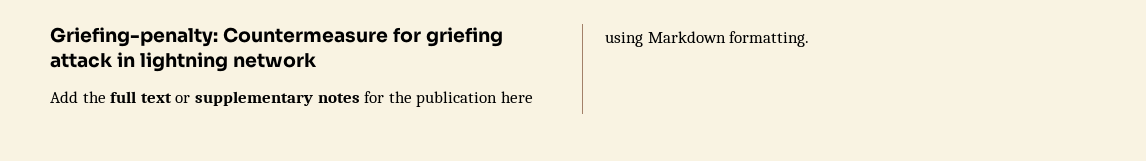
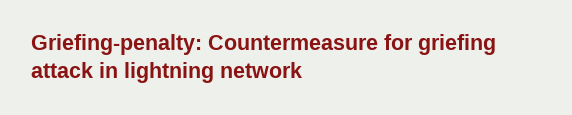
[50,91,533,107] [605,31,810,47] // Add the full text or supplementary notes for the publication here using Markdown formatting. -> (302, 70) none

